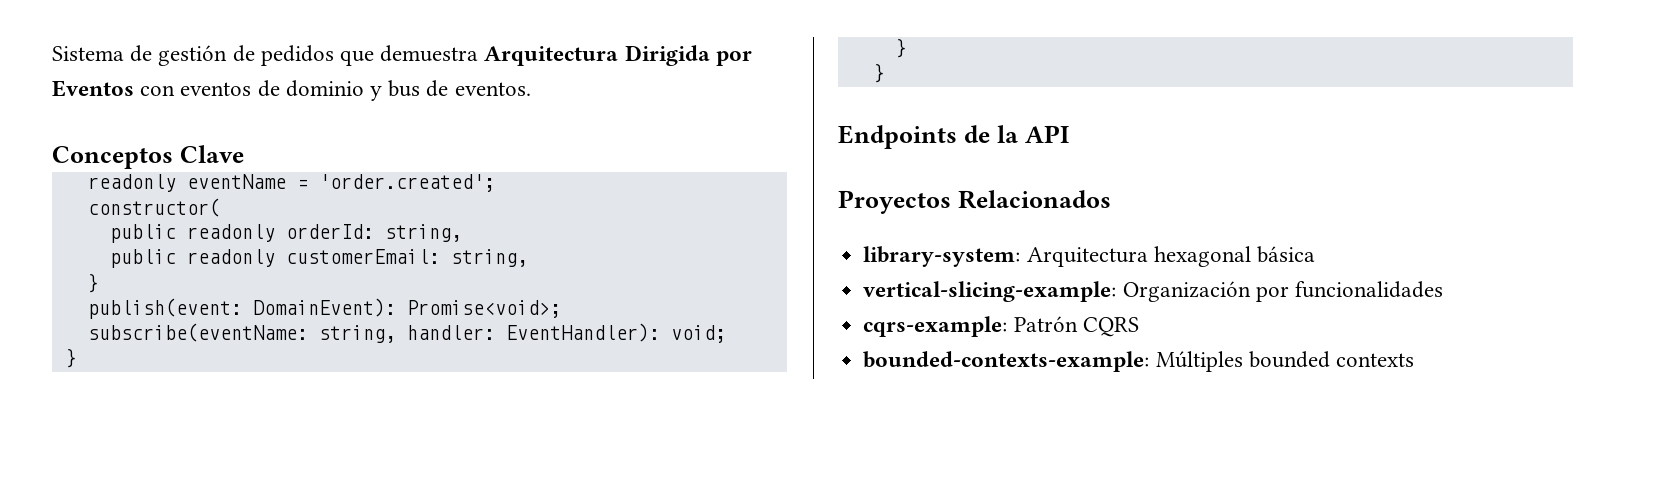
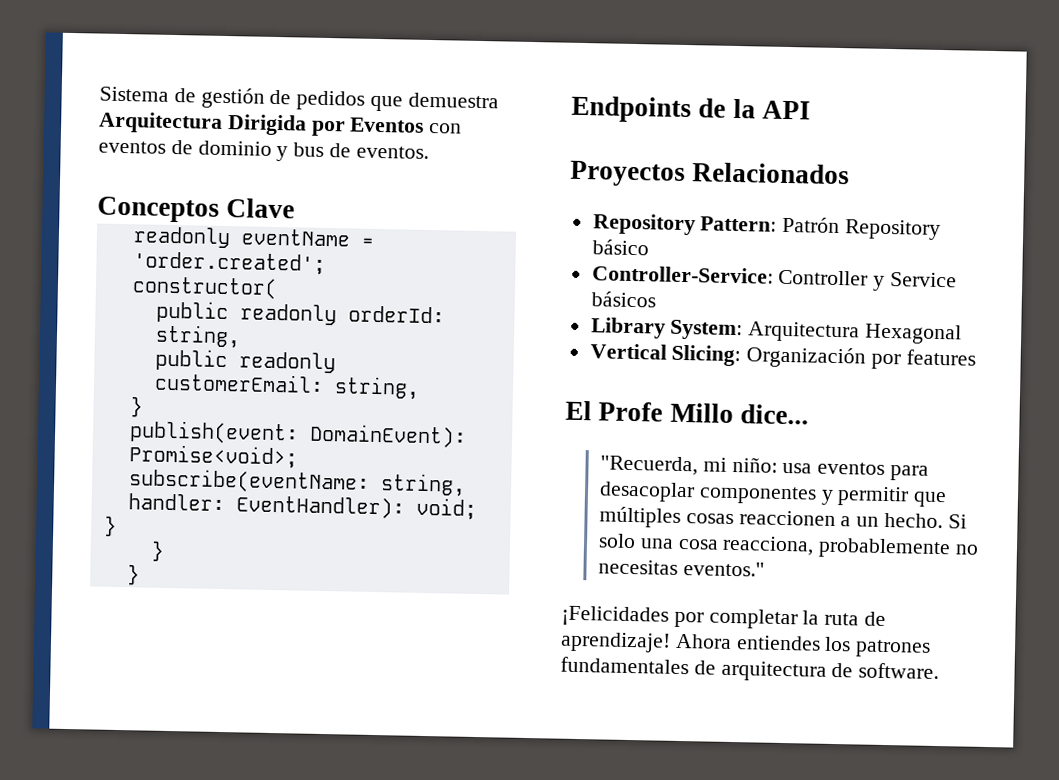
[863,246,1315,267] [863,281,1443,302] [863,316,1139,337] [863,351,1414,372] library-system: Arquitectura hexagonal básica // vertical-slicing-example: Organización por funcionalidades // cqrs-example: Patrón CQRS // bounded-contexts-example: Múltiples bounded contexts -> [592,213,942,241] [591,239,649,256] [591,265,958,291] [590,291,656,308] [590,317,963,345] [589,343,976,370] [565,400,809,425] [600,455,930,481] [599,481,948,508] [599,506,967,529] [598,533,980,560] [598,559,765,577] [561,605,887,630] [560,631,932,658] [560,656,940,682] Repository Pattern: Patrón Repository básico // Controller-Service: Controller y Service básicos // Library System: Arquitectura Hexagonal // Vertical Slicing: Organización por features // El Profe Millo dice... // "Recuerda, mi niño: usa eventos para desacoplar componentes y permitir que múltiples cosas reaccionen a un hecho. Si solo una cosa reacciona, probablemente no necesitas eventos." // ¡Felicidades por completar la ruta de aprendizaje! Ahora entiendes los patrones fundamentales de arquitectura de software.

